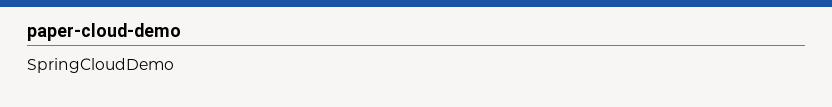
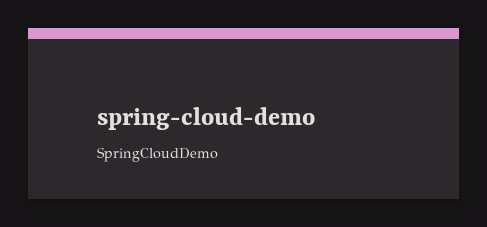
[27,23,181,41] paper-cloud-demo -> [97,107,315,130] spring-cloud-demo

